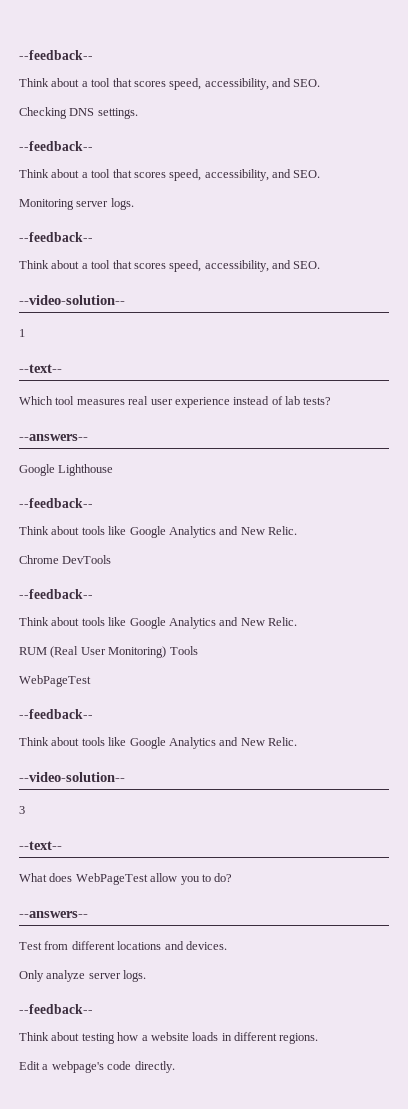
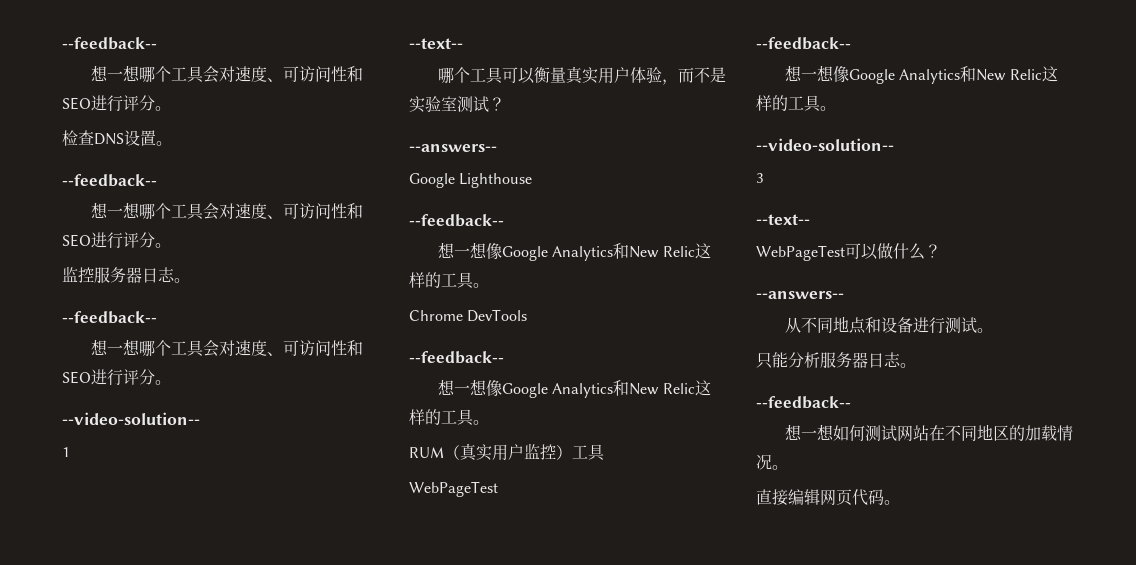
[19,50,93,60] [19,78,321,90] [19,107,138,119] [19,141,93,151] [19,169,321,181] [19,198,134,210] [19,232,93,242] [19,260,321,272] [19,295,125,305] [19,329,25,337] [19,364,62,373] [19,396,332,408] [19,434,88,441] [19,464,114,476] [19,498,93,508] [19,526,297,538] [19,555,112,564] [19,589,93,599] [19,617,297,629] [19,646,198,658] [19,675,91,687] [19,709,93,719] [19,737,297,749] [19,772,125,782] [19,806,25,814] [19,841,62,850] [19,873,233,885] [19,911,88,918] [19,941,227,950] [19,970,147,982] [19,1004,93,1014] [19,1032,319,1044] [19,1061,175,1073] --feedback-- // Think about a tool that scores speed, accessibility, and SEO. // Checking DNS settings. // --feedback-- // Think about a tool that scores speed, accessibility, and SEO. // Monitoring server logs. // --feedback-- // Think about a tool that scores speed, accessibility, and SEO. // --video-solution-- // 1 // --text-- // Which tool measures real user experience instead of lab tests? // --answers-- // Google Lighthouse // --feedback-- // Think about tools like Google Analytics and New Relic. // Chrome DevTools // --feedback-- // Think about tools like Google Analytics and New Relic. // RUM (Real User Monitoring) Tools // WebPageTest // --feedback-- // Think about tools like Google Analytics and New Relic. // --video-solution-- // 3 // --text-- // What does WebPageTest allow you to do? // --answers-- // Test from different locations and devices. // Only analyze server logs. // --feedback-- // Think about testing how a website loads in different regions. // Edit a webpage's code directly. -> [62,37,157,50] [90,65,363,83] [62,95,171,112] [62,130,172,146] [62,174,157,187] [90,202,363,220] [62,232,171,249] [62,266,190,283] [62,311,157,324] [90,339,363,357] [62,369,171,386] [62,412,200,425] [62,447,69,457] [409,38,463,49] [437,66,726,85] [409,96,505,113] [409,144,497,152] [409,173,533,188] [409,214,504,227] [437,242,712,261] [409,272,489,289] [409,309,528,322] [409,351,504,364] [437,379,712,398] [409,409,489,426] [409,443,605,461] [409,481,498,497] [756,37,851,50] [784,65,1059,84] [756,95,836,112] [756,138,894,151] [756,173,763,183] [756,214,810,225] [756,243,941,261] [756,291,844,299] [784,316,993,334] [756,352,916,369] [756,396,851,409] [784,424,1073,442] [756,454,788,470] [756,489,900,506] --feedback-- // 想一想哪个工具会对速度、可访问性和SEO进行评分。 // 检查DNS设置。 // --feedback-- // 想一想哪个工具会对速度、可访问性和SEO进行评分。 // 监控服务器日志。 // --feedback-- // 想一想哪个工具会对速度、可访问性和SEO进行评分。 // --video-solution-- // 1 // --text-- // 哪个工具可以衡量真实用户体验，而不是实验室测试？ // --answers-- // Google Lighthouse // --feedback-- // 想一想像Google Analytics和New Relic这样的工具。 // Chrome DevTools // --feedback-- // 想一想像Google Analytics和New Relic这样的工具。 // RUM（真实用户监控）工具 // WebPageTest // --feedback-- // 想一想像Google Analytics和New Relic这样的工具。 // --video-solution-- // 3 // --text-- // WebPageTest可以做什么？ // --answers-- // 从不同地点和设备进行测试。 // 只能分析服务器日志。 // --feedback-- // 想一想如何测试网站在不同地区的加载情况。 // 直接编辑网页代码。

